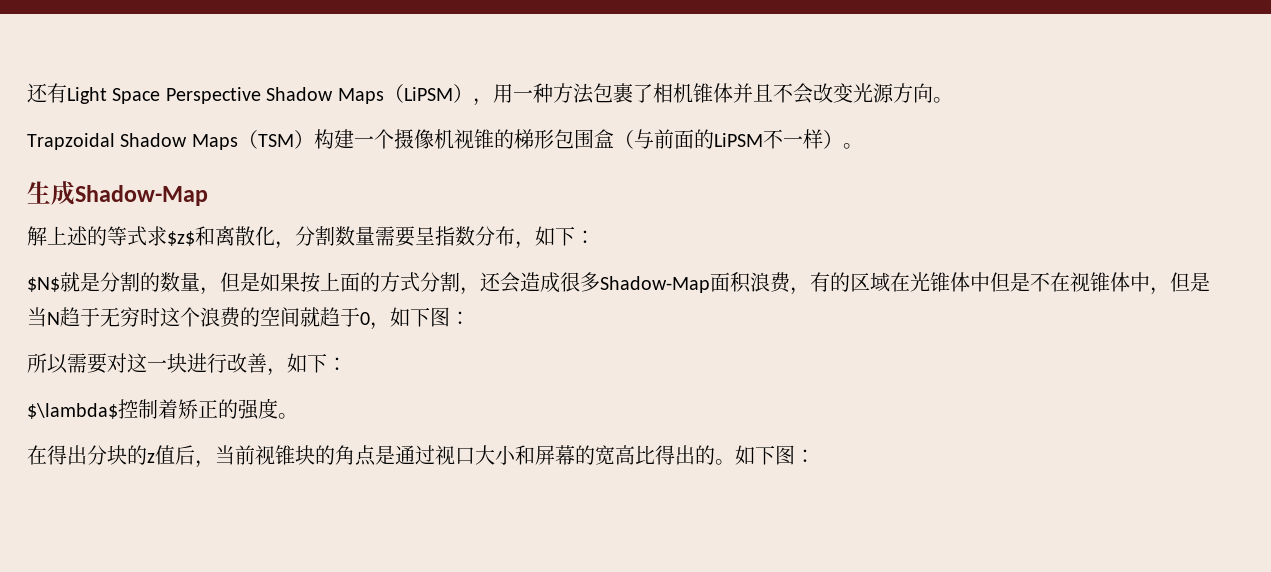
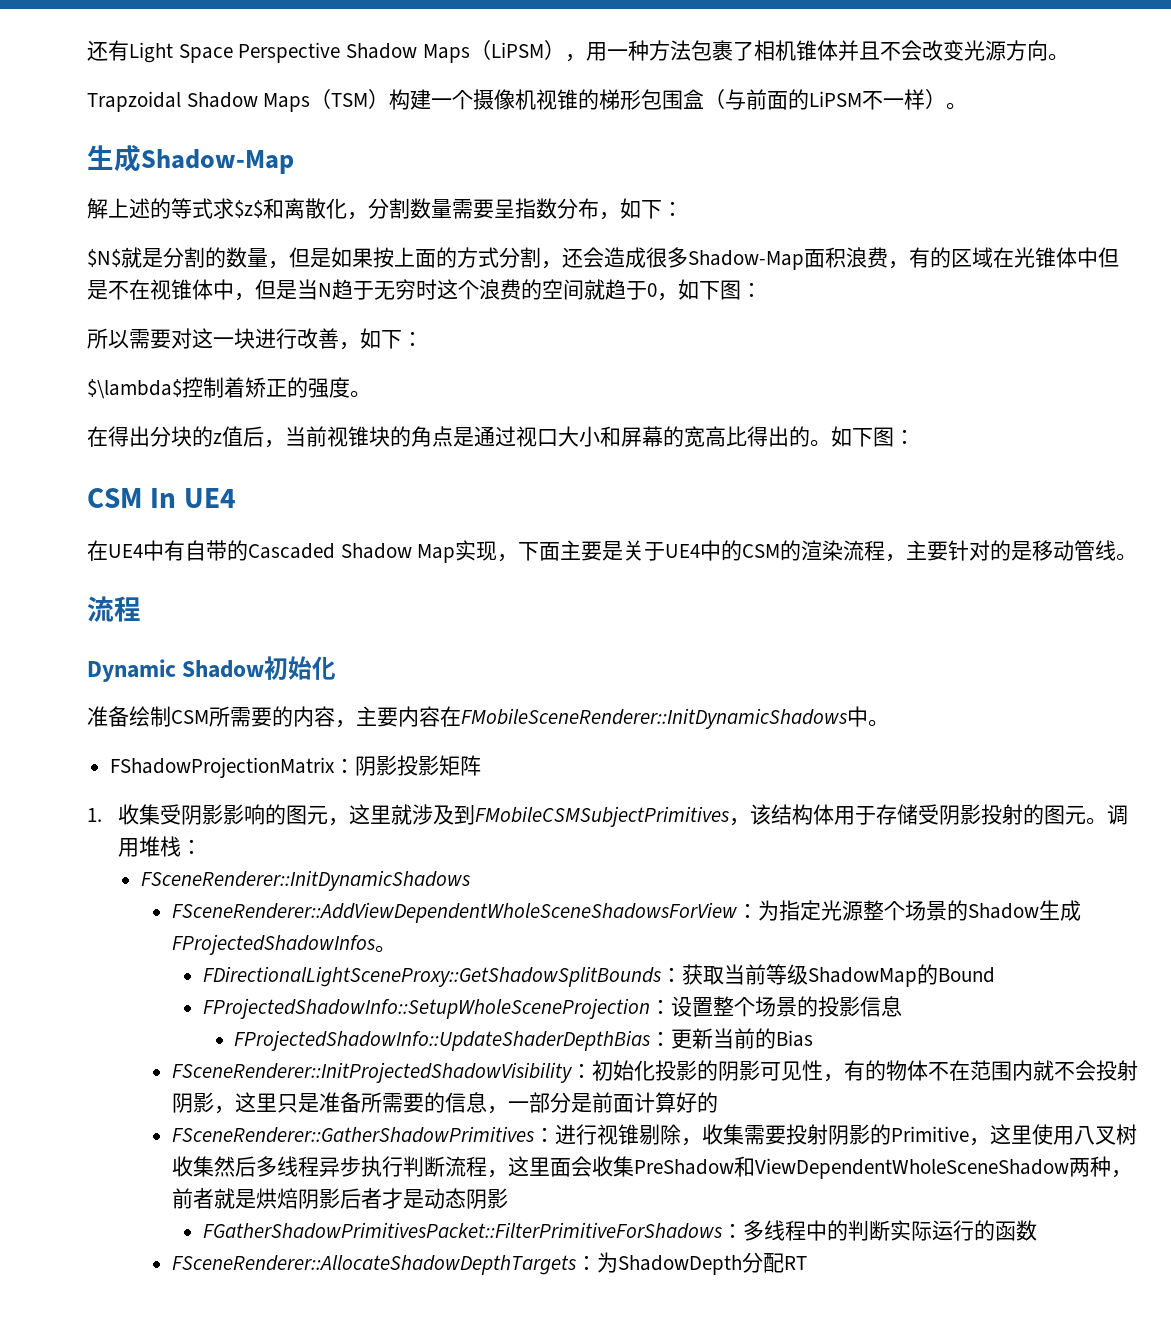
(815, 456) none -> [87,488,236,508] [87,540,1138,563] [87,596,141,622] [87,656,337,682] [87,706,889,729] [110,755,482,778] [87,804,1129,827] [118,836,203,857] [141,870,471,891] [172,900,1082,923] [172,934,397,955] [203,964,996,987] [203,996,903,1019] [234,1028,814,1051] [172,1060,1139,1083] [172,1092,719,1114] [172,1124,1138,1146] [172,1156,1133,1179] [172,1188,509,1209] [203,1220,1038,1241] [172,1252,808,1275] // CSM In UE4 // 在UE4中有自带的Cascaded Shadow Map实现，下面主要是关于UE4中的CSM的渲染流程，主要针对的是移动管线。 // 流程 // Dynamic Shadow初始化 // 准备绘制CSM所需要的内容，主要内容在FMobileSceneRenderer::InitDynamicShadows中。 // FShadowProjectionMatrix：阴影投影矩阵 // 1.收集受阴影影响的图元，这里就涉及到FMobileCSMSubjectPrimitives，该结构体用于存储受阴影投射的图元。调用堆栈： // FSceneRenderer::InitDynamicShadows // FSceneRenderer::AddViewDependentWholeSceneShadowsForView：为指定光源整个场景的Shadow生成FProjectedShadowInfos。 // FDirectionalLightSceneProxy::GetShadowSplitBounds：获取当前等级ShadowMap的Bound // FProjectedShadowInfo::SetupWholeSceneProjection：设置整个场景的投影信息 // FProjectedShadowInfo::UpdateShaderDepthBias：更新当前的Bias // FSceneRenderer::InitProjectedShadowVisibility：初始化投影的阴影可见性，有的物体不在范围内就不会投射阴影，这里只是准备所需要的信息，一部分是前面计算好的 // FSceneRenderer::GatherShadowPrimitives：进行视锥剔除，收集需要投射阴影的Primitive，这里使用八叉树收集然后多线程异步执行判断流程，这里面会收集PreShadow和ViewDependentWholeSceneShadow两种，前者就是烘焙阴影后者才是动态阴影 // FGatherShadowPrimitivesPacket::FilterPrimitiveForShadows：多线程中的判断实际运行的函数 // FSceneRenderer::AllocateShadowDepthTargets：为ShadowDepth分配RT

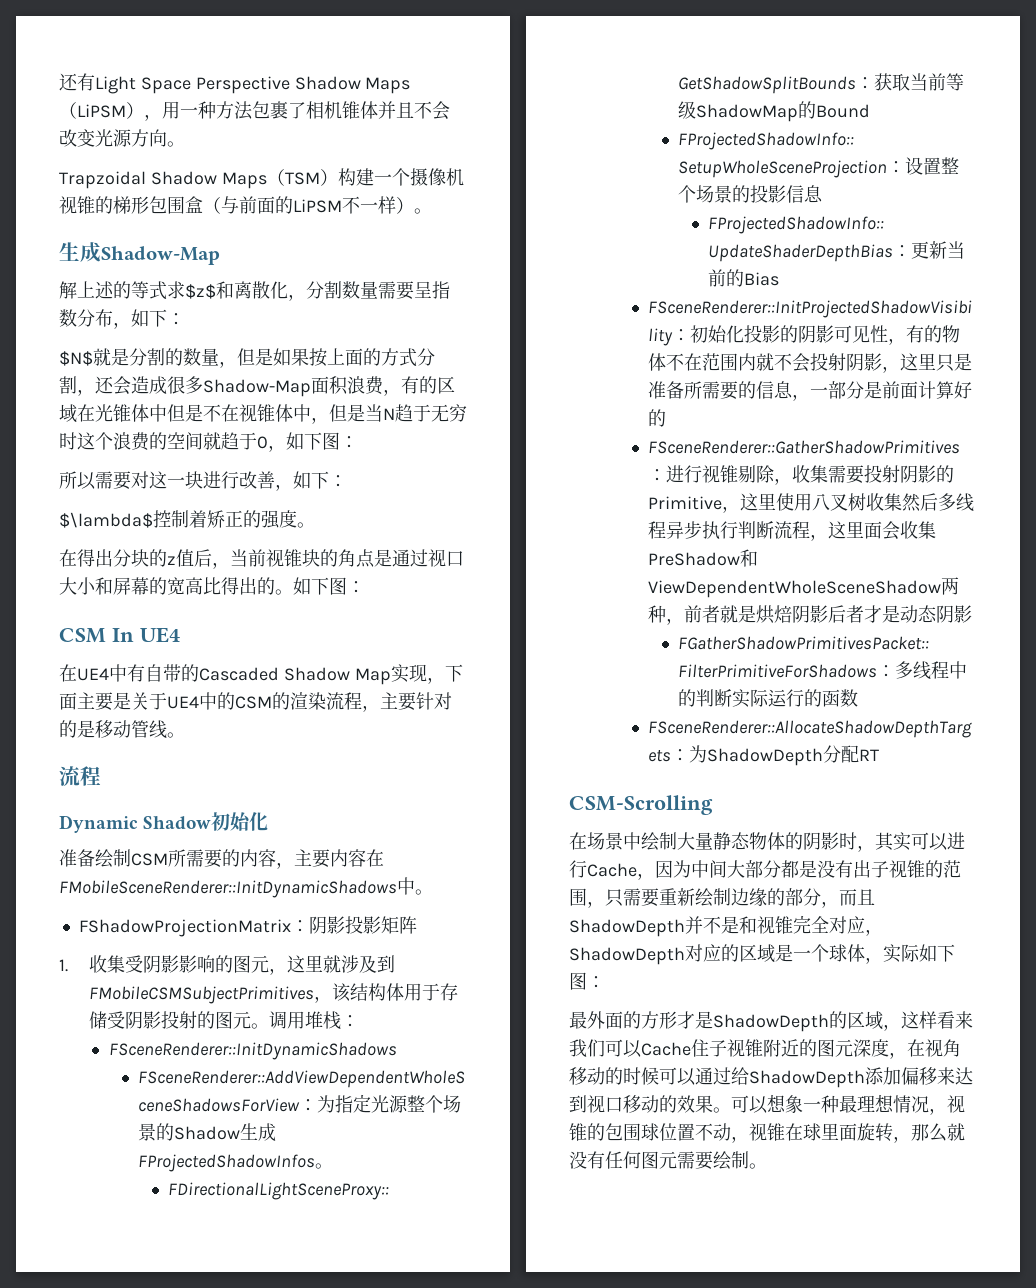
(808, 1263) none -> [569,795,713,815] [569,832,965,852] [569,860,961,880] [569,888,875,908] [569,915,883,937] [569,944,955,965] [569,972,605,990] [569,1011,973,1032] [569,1039,961,1059] [569,1067,973,1088] [569,1094,965,1115] [569,1123,965,1143] [569,1151,767,1170] // CSM-Scrolling // 在场景中绘制大量静态物体的阴影时，其实可以进行Cache，因为中间大部分都是没有出子视锥的范围，只需要重新绘制边缘的部分，而且ShadowDepth并不是和视锥完全对应，ShadowDepth对应的区域是一个球体，实际如下图： // 最外面的方形才是ShadowDepth的区域，这样看来我们可以Cache住子视锥附近的图元深度，在视角移动的时候可以通过给ShadowDepth添加偏移来达到视口移动的效果。可以想象一种最理想情况，视锥的包围球位置不动，视锥在球里面旋转，那么就没有任何图元需要绘制。

